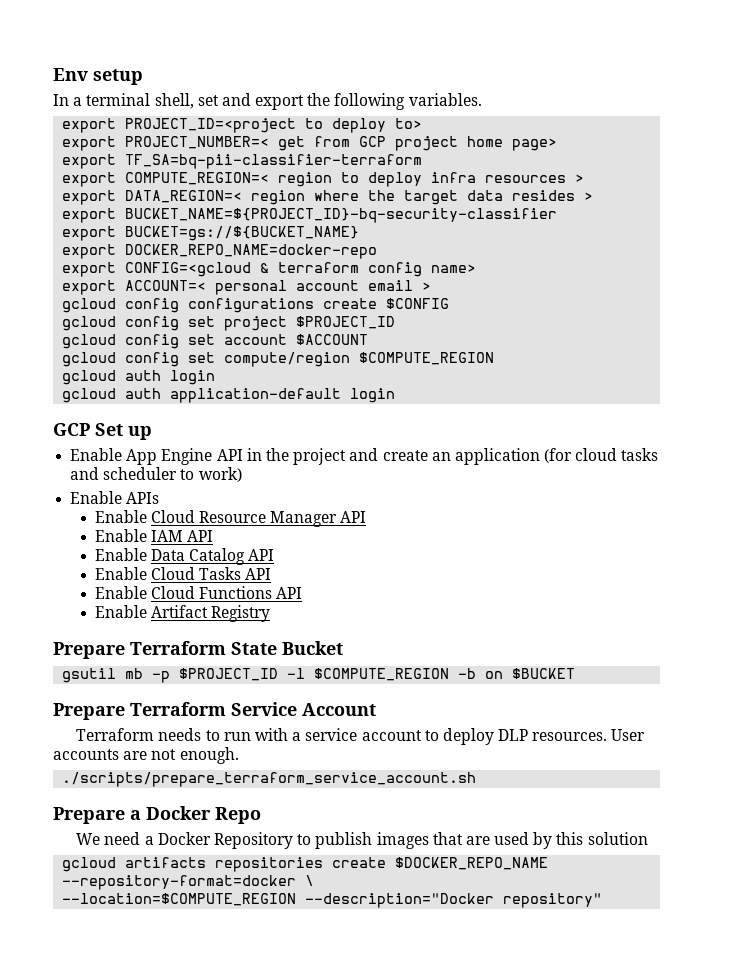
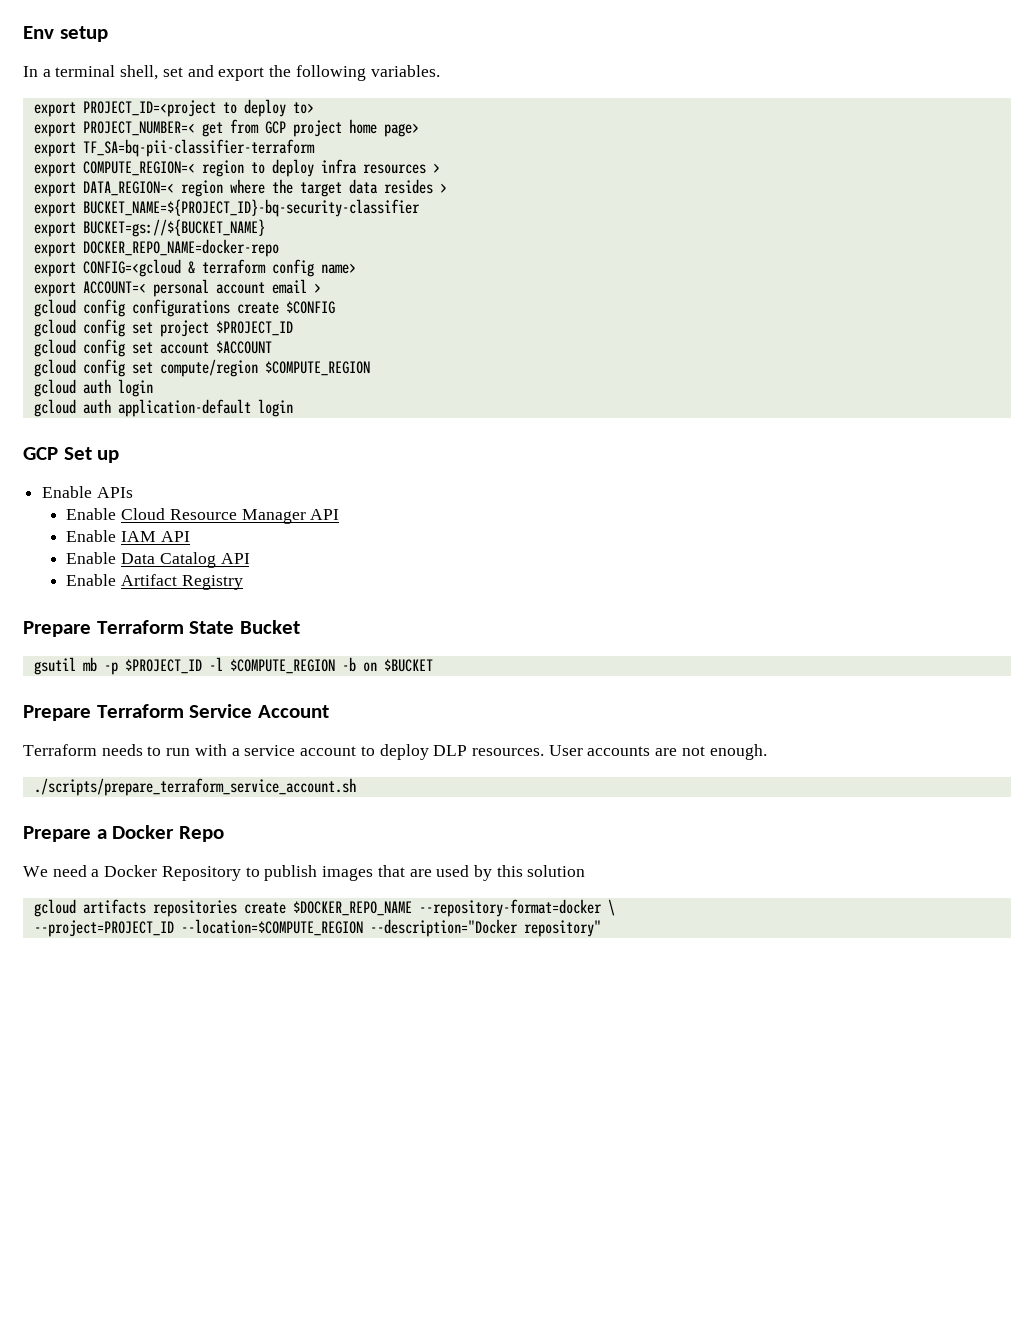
[70,448,659,465] [70,467,242,482] // Enable App Engine API in the project and create an application (for cloud tasks and scheduler to work) -> (120, 456) none
[94,567,272,580] [94,586,303,599] // Enable Cloud Tasks API // Enable Cloud Functions API -> (250, 558) none
(315, 880) none -> [33,920,174,937] --project=PROJECT_ID

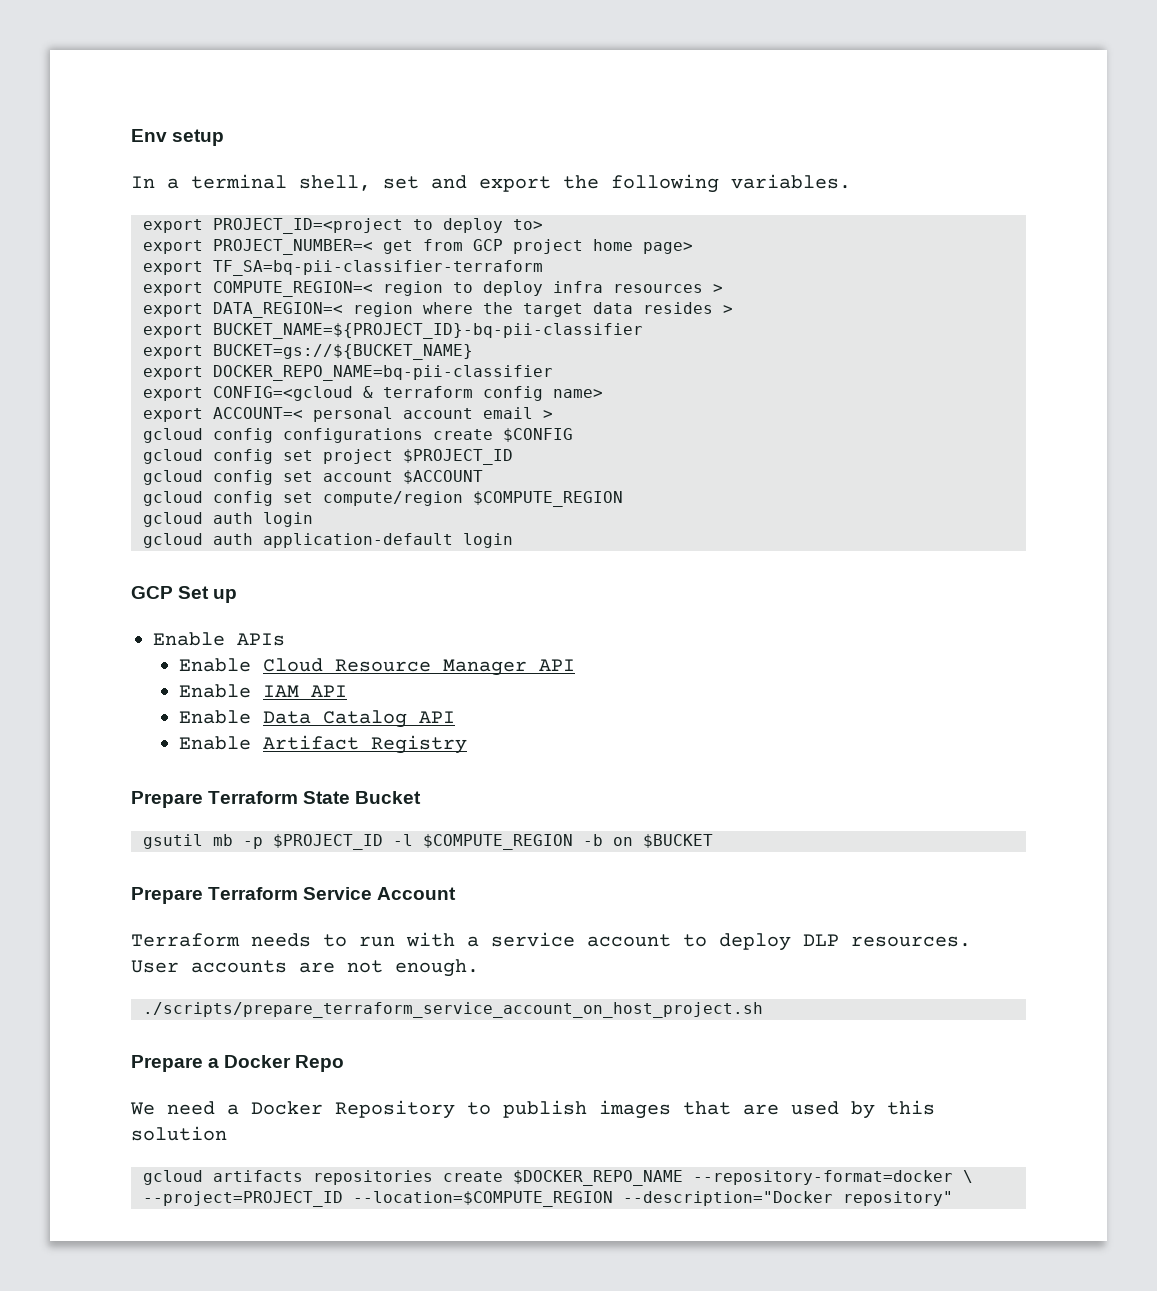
[82,199,420,217] BUCKET_NAME=${PROJECT_ID}-bq-security-classifier -> [213,323,643,339] BUCKET_NAME=${PROJECT_ID}-bq-pii-classifier
[82,239,279,257] DOCKER_REPO_NAME=docker-repo -> [213,365,553,381] DOCKER_REPO_NAME=bq-pii-classifier
[33,778,356,796] ./scripts/prepare_terraform_service_account.sh -> [143,1002,763,1018] ./scripts/prepare_terraform_service_account_on_host_project.sh

